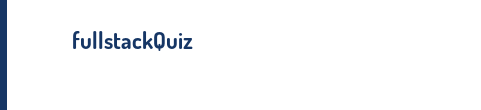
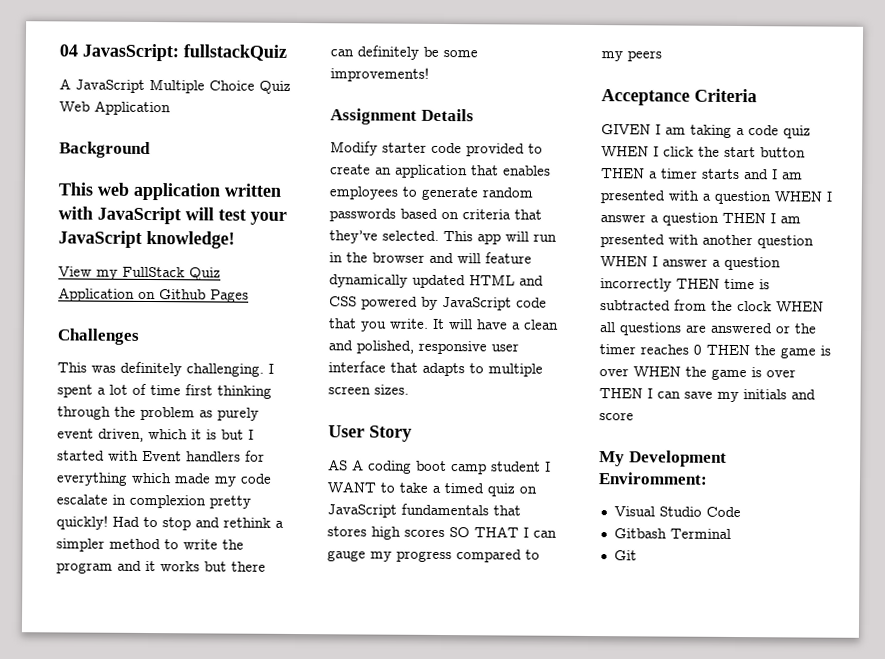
(72, 41) none -> [59,43,179,62] 04 JavasScript:
(193, 41) none -> [59,78,291,94] [59,100,171,116] [59,141,151,159] [58,182,281,201] [58,206,287,225] [58,230,235,249] [58,266,221,281] [58,287,249,303] [57,328,139,345] [57,361,274,377] [57,383,272,399] [57,406,259,421] [57,428,254,442] [57,450,265,462] [56,472,272,487] [56,494,251,509] [56,515,284,531] [56,538,244,552] [56,560,266,574] [330,45,478,60] [330,67,429,82] [330,108,474,125] [330,141,543,157] [330,164,551,179] [329,186,533,201] [329,208,542,222] [329,230,557,245] [329,252,532,264] [329,274,544,289] [329,296,547,311] [329,318,559,332] [328,340,519,355] [328,361,543,377] [328,384,409,395] [328,425,412,442] [328,459,551,475] [327,481,537,497] [327,503,521,518] [327,526,557,540] [327,549,540,563] [601,50,662,62] [601,88,757,106] [601,124,811,139] [601,146,806,158] [601,168,803,180] [600,190,832,205] [600,212,801,226] [600,234,814,249] [600,256,781,271] [600,278,770,292] [600,299,824,312] [599,322,817,336] [599,344,831,359] [599,366,796,381] [599,388,816,403] [599,412,634,421] [599,450,727,467] [598,472,708,485] [613,506,741,518] [613,528,731,539] [613,550,637,561] // A JavaScript Multiple Choice Quiz Web Application // Background // This web application written with JavaScript will test your JavaScript knowledge! // View my FullStack Quiz Application on Github Pages // Challenges // This was definitely challenging. I spent a lot of time first thinking through the problem as purely event driven, which it is but I started with Event handlers for everything which made my code escalate in complexion pretty quickly! Had to stop and rethink a simpler method to write the program and it works but there can definitely be some improvements! // Assignment Details // Modify starter code provided to create an application that enables employees to generate random passwords based on criteria that they’ve selected. This app will run in the browser and will feature dynamically updated HTML and CSS powered by JavaScript code that you write. It will have a clean and polished, responsive user interface that adapts to multiple screen sizes. // User Story // AS A coding boot camp student I WANT to take a timed quiz on JavaScript fundamentals that stores high scores SO THAT I can gauge my progress compared to my peers // Acceptance Criteria // GIVEN I am taking a code quiz WHEN I click the start button THEN a timer starts and I am presented with a question WHEN I answer a question THEN I am presented with another question WHEN I answer a question incorrectly THEN time is subtracted from the clock WHEN all questions are answered or the timer reaches 0 THEN the game is over WHEN the game is over THEN I can save my initials and score // My Development Enviromment: // Visual Studio Code // Gitbash Terminal // Git

